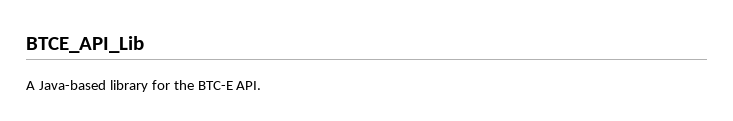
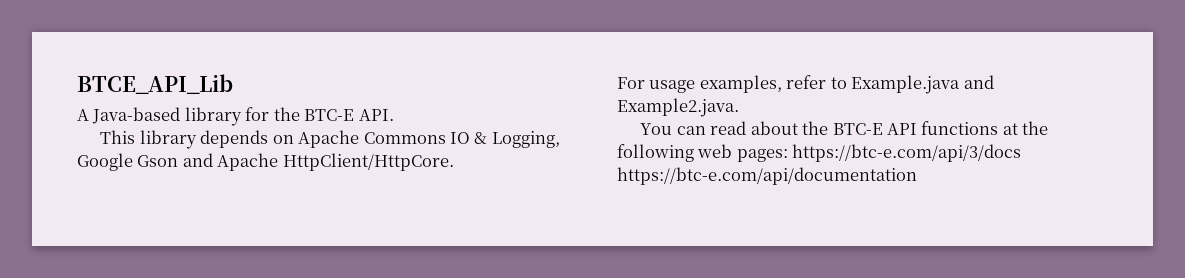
(262, 85) none -> [100,130,560,149] [77,153,454,171] [617,75,994,94] [617,98,739,117] [640,121,1049,135] [617,144,1022,162] [617,167,917,185] // This library depends on Apache Commons IO & Logging, Google Gson and Apache HttpClient/HttpCore. // For usage examples, refer to Example.java and Example2.java. // You can read about the BTC-E API functions at the following web pages: https://btc-e.com/api/3/docs https://btc-e.com/api/documentation

